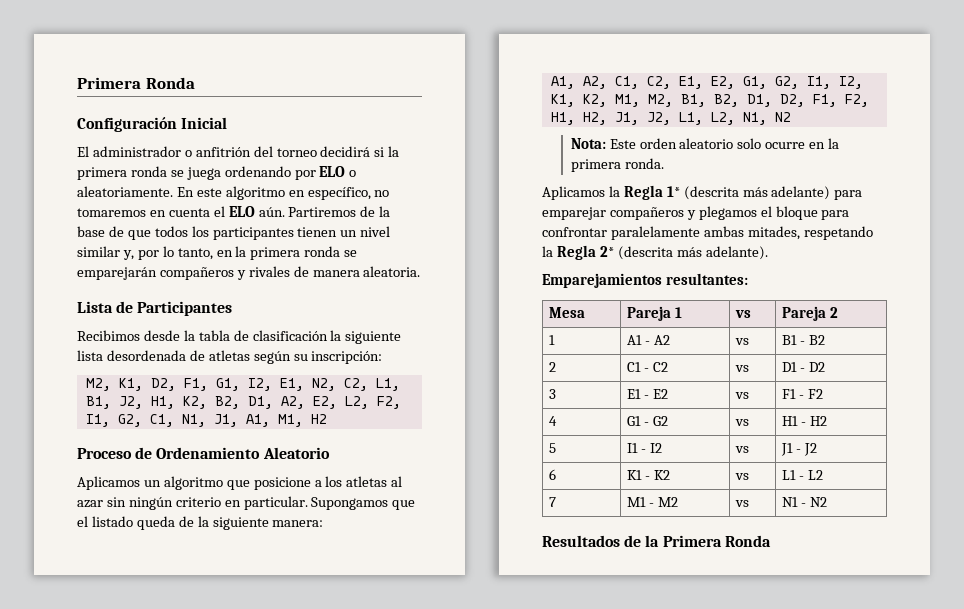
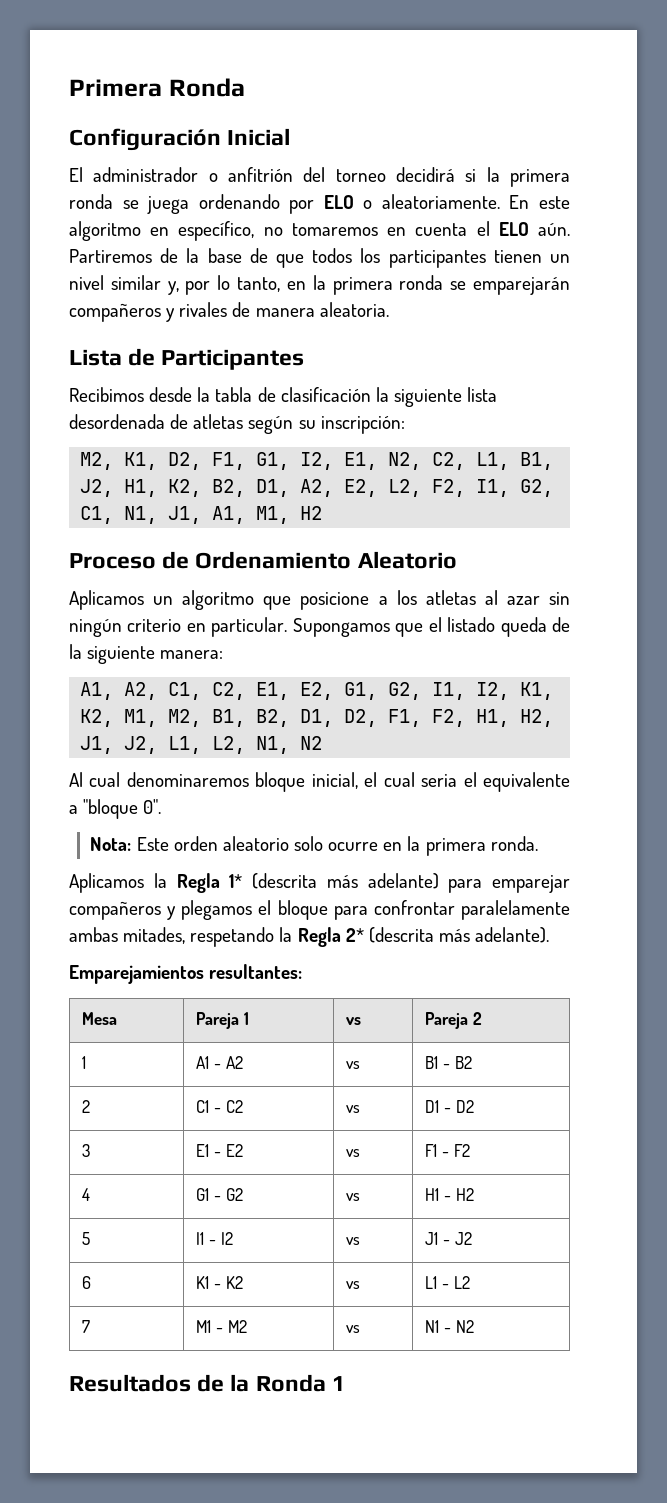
(791, 117) none -> [69,772,571,792] [69,799,162,819] // Al cual denominaremos bloque inicial, el cual seria el equivalente a "bloque 0".
[662,535,771,547] Primera Ronda -> [255,1374,345,1392] Ronda 1

